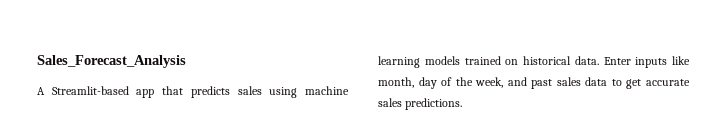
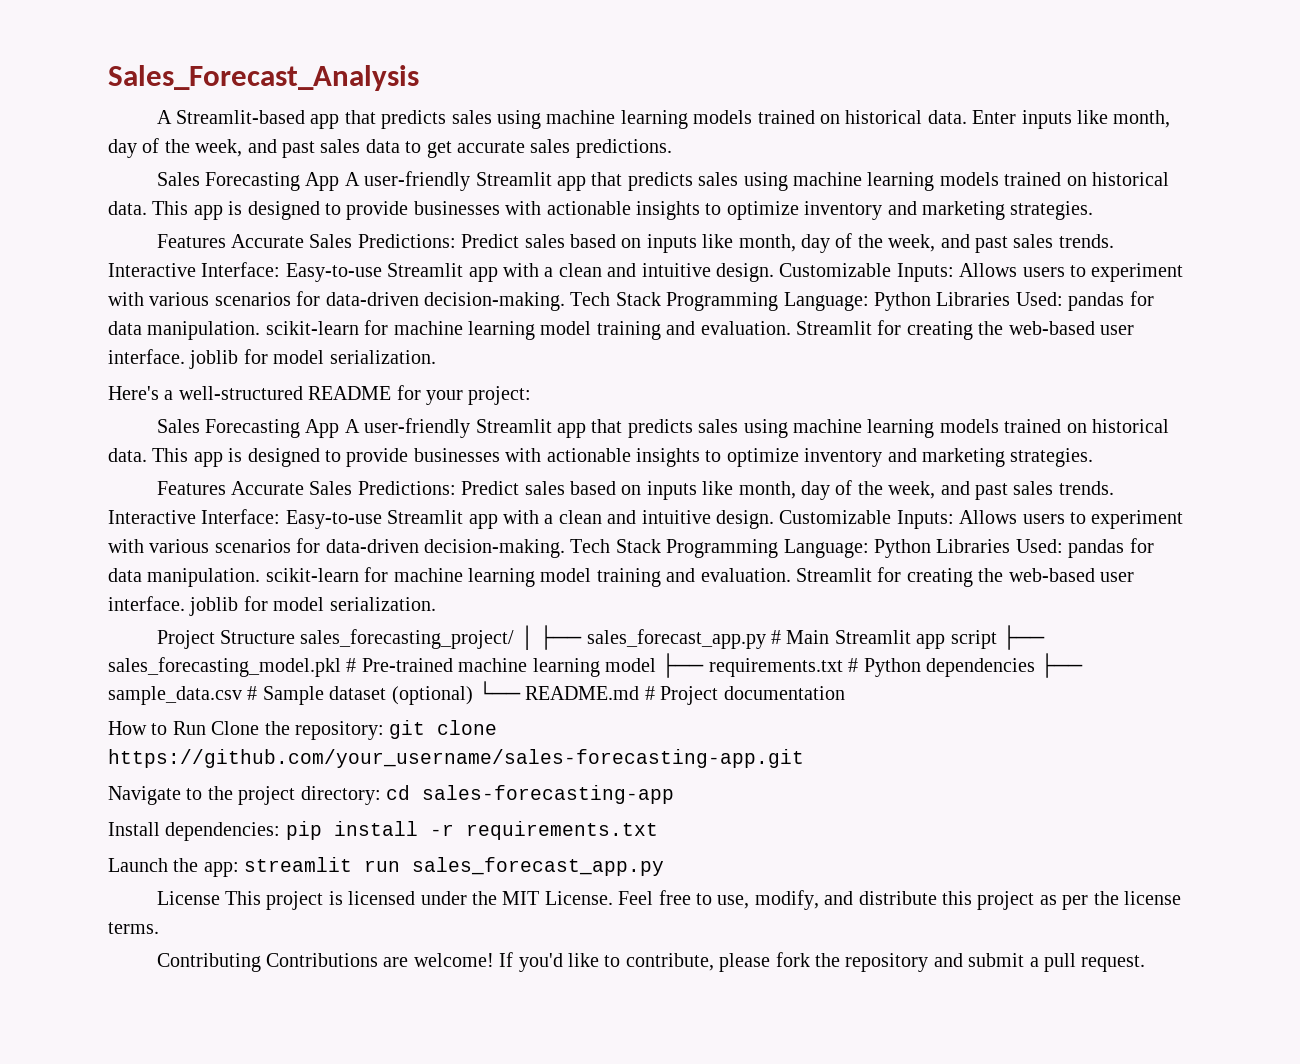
(463, 104) none -> [156,171,1170,191] [108,201,1094,220] [156,233,1114,253] [108,262,1184,282] [108,291,1154,311] [108,320,1134,340] [108,349,436,369] [108,385,532,405] [156,418,1170,438] [108,448,1094,467] [156,480,1114,500] [108,509,1184,529] [108,538,1154,558] [108,567,1134,587] [108,596,436,616] [156,625,1046,650] [108,653,1084,678] [108,681,845,705] [108,720,498,740] [108,749,804,768] [108,785,674,805] [108,821,658,841] [108,857,665,877] [156,890,1182,910] [108,922,159,934] [156,952,1146,972] // Sales Forecasting App A user-friendly Streamlit app that predicts sales using machine learning models trained on historical data. This app is designed to provide businesses with actionable insights to optimize inventory and marketing strategies. // Features Accurate Sales Predictions: Predict sales based on inputs like month, day of the week, and past sales trends. Interactive Interface: Easy-to-use Streamlit app with a clean and intuitive design. Customizable Inputs: Allows users to experiment with various scenarios for data-driven decision-making. Tech Stack Programming Language: Python Libraries Used: pandas for data manipulation. scikit-learn for machine learning model training and evaluation. Streamlit for creating the web-based user interface. joblib for model serialization. // Here's a well-structured README for your project: // Sales Forecasting App A user-friendly Streamlit app that predicts sales using machine learning models trained on historical data. This app is designed to provide businesses with actionable insights to optimize inventory and marketing strategies. // Features Accurate Sales Predictions: Predict sales based on inputs like month, day of the week, and past sales trends. Interactive Interface: Easy-to-use Streamlit app with a clean and intuitive design. Customizable Inputs: Allows users to experiment with various scenarios for data-driven decision-making. Tech Stack Programming Language: Python Libraries Used: pandas for data manipulation. scikit-learn for machine learning model training and evaluation. Streamlit for creating the web-based user interface. joblib for model serialization. // Project Structure sales_forecasting_project/ │ ├── sales_forecast_app.py # Main Streamlit app script ├── sales_forecasting_model.pkl # Pre-trained machine learning model ├── requirements.txt # Python dependencies ├── sample_data.csv # Sample dataset (optional) └── README.md # Project documentation // How to Run Clone the repository: git clone https://github.com/your_username/sales-forecasting-app.git // Navigate to the project directory: cd sales-forecasting-app // Install dependencies: pip install -r requirements.txt // Launch the app: streamlit run sales_forecast_app.py // License This project is licensed under the MIT License. Feel free to use, modify, and distribute this project as per the license terms. // Contributing Contributions are welcome! If you'd like to contribute, please fork the repository and submit a pull request.

